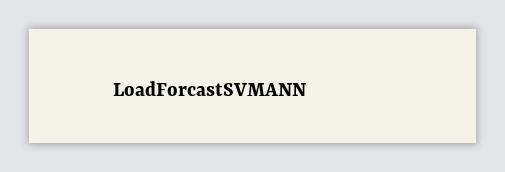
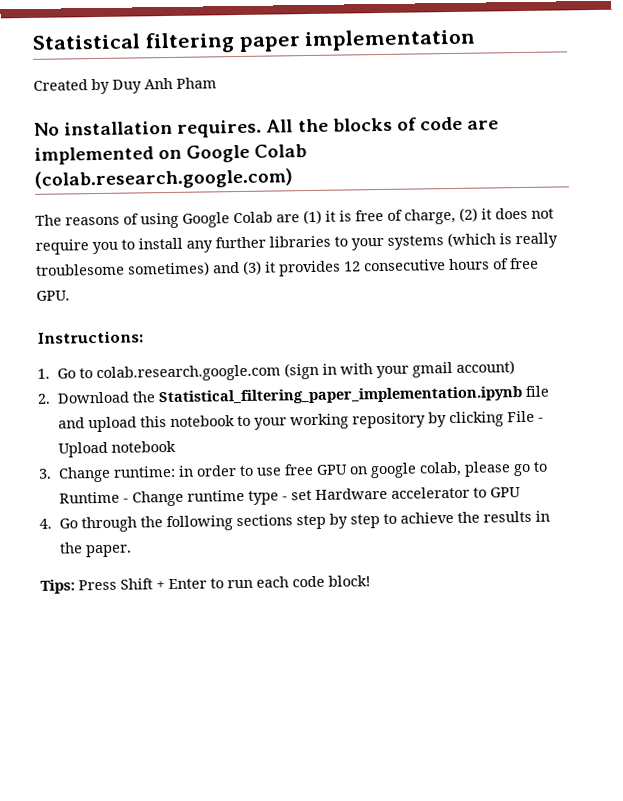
[113,81,306,96] LoadForcastSVMANN -> [32,28,477,54] [33,77,217,95] [34,116,500,138] [34,144,308,165] [34,168,293,190] [35,207,554,229] [35,232,558,255] [36,257,539,277] [36,290,70,301] [37,330,144,344] [37,360,515,383] [37,385,549,406] [57,410,544,433] [57,440,176,458] [38,461,548,483] [58,486,521,507] [39,510,550,533] [58,542,132,558] [40,575,371,594] Statistical filtering paper implementation // Created by Duy Anh Pham // No installation requires. All the blocks of code are implemented on Google Colab (colab.research.google.com) // The reasons of using Google Colab are (1) it is free of charge, (2) it does not require you to install any further libraries to your systems (which is really troublesome sometimes) and (3) it provides 12 consecutive hours of free GPU. // Instructions: // 1. Go to colab.research.google.com (sign in with your gmail account) // 2. Download the Statistical_filtering_paper_implementation.ipynb file and upload this notebook to your working repository by clicking File - Upload notebook // 3. Change runtime: in order to use free GPU on google colab, please go to Runtime - Change runtime type - set Hardware accelerator to GPU // 4. Go through the following sections step by step to achieve the results in the paper. // Tips: Press Shift + Enter to run each code block!

